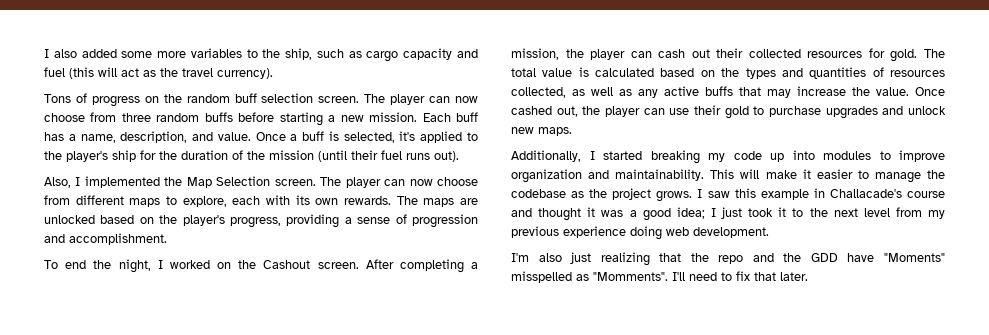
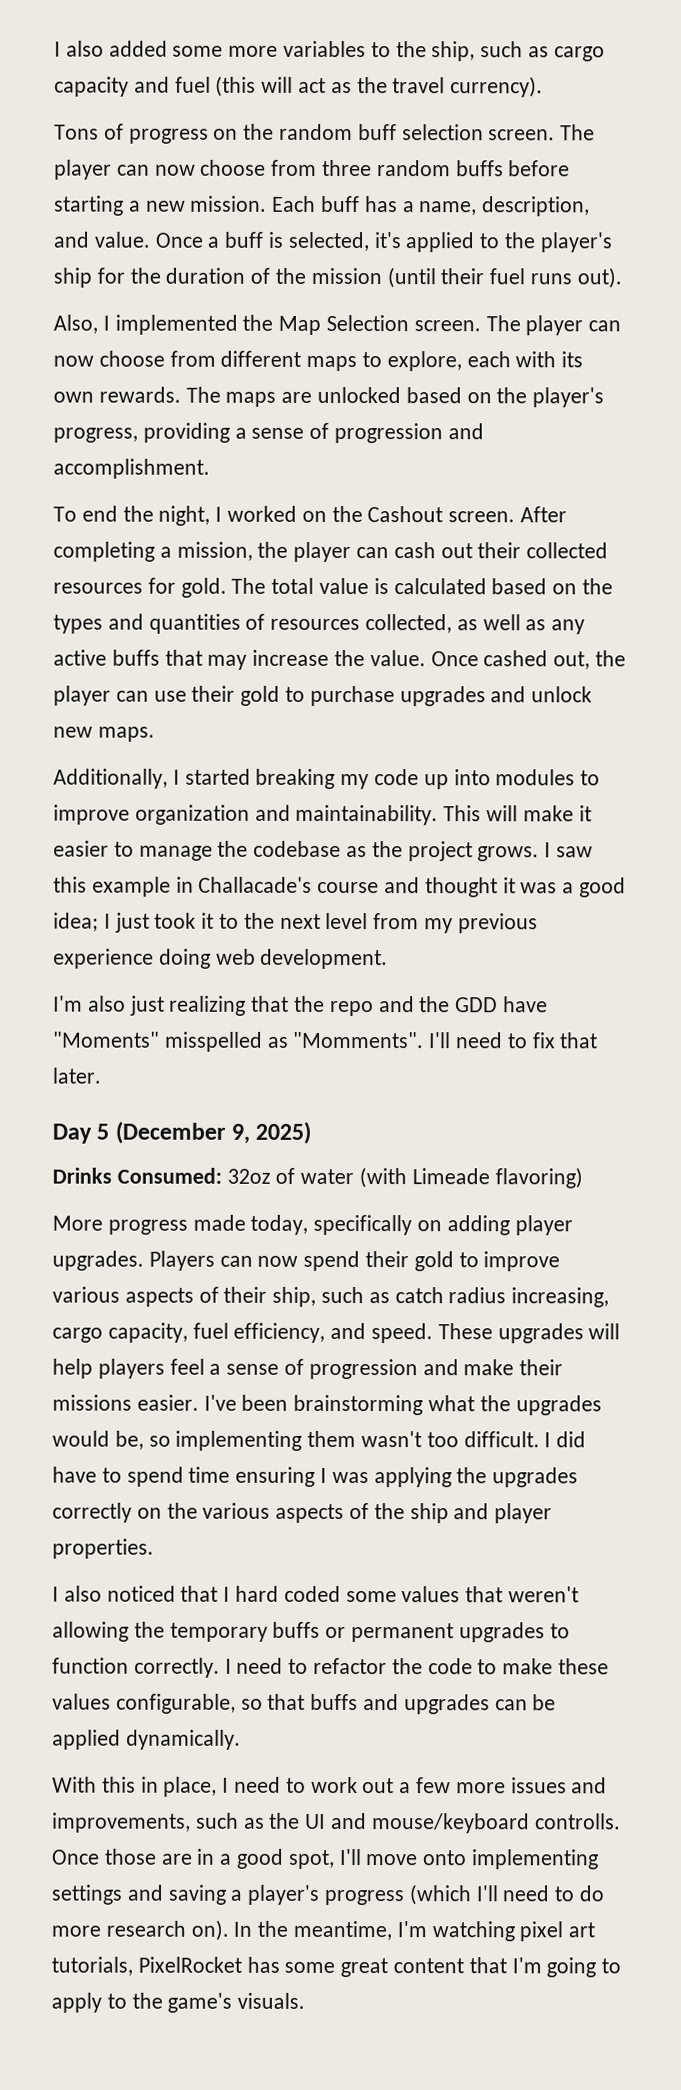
(808, 276) none -> [52,1121,312,1144] [52,1167,583,1189] [52,1214,573,1236] [52,1250,561,1272] [52,1286,610,1308] [52,1322,621,1344] [52,1358,564,1380] [52,1394,602,1416] [52,1430,587,1451] [52,1466,579,1488] [52,1502,553,1524] [52,1538,154,1559] [52,1585,580,1603] [52,1621,570,1643] [52,1657,610,1678] [52,1693,557,1715] [52,1729,241,1750] [52,1776,608,1797] [52,1812,621,1834] [51,1848,600,1870] [51,1884,605,1906] [51,1919,596,1942] [51,1956,622,1978] [51,1992,306,2013] // Day 5 (December 9, 2025) // Drinks Consumed: 32oz of water (with Limeade flavoring) // More progress made today, specifically on adding player upgrades. Players can now spend their gold to improve various aspects of their ship, such as catch radius increasing, cargo capacity, fuel efficiency, and speed. These upgrades will help players feel a sense of progression and make their missions easier. I've been brainstorming what the upgrades would be, so implementing them wasn't too difficult. I did have to spend time ensuring I was applying the upgrades correctly on the various aspects of the ship and player properties. // I also noticed that I hard coded some values that weren't allowing the temporary buffs or permanent upgrades to function correctly. I need to refactor the code to make these values configurable, so that buffs and upgrades can be applied dynamically. // With this in place, I need to work out a few more issues and improvements, such as the UI and mouse/keyboard controlls. Once those are in a good spot, I'll move onto implementing settings and saving a player's progress (which I'll need to do more research on). In the meantime, I'm watching pixel art tutorials, PixelRocket has some great content that I'm going to apply to the game's visuals.

